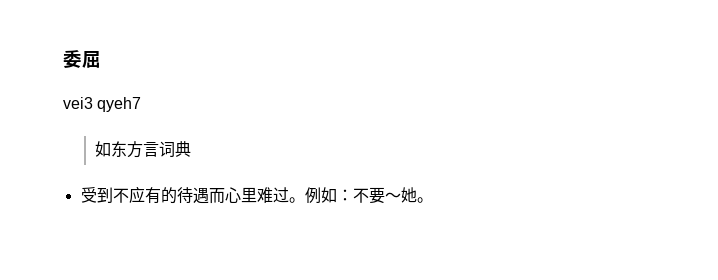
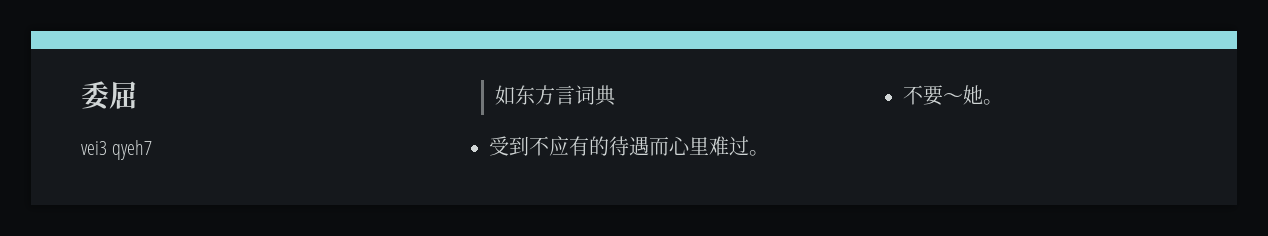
[304,187,353,204] 例如： -> (769, 153) //

